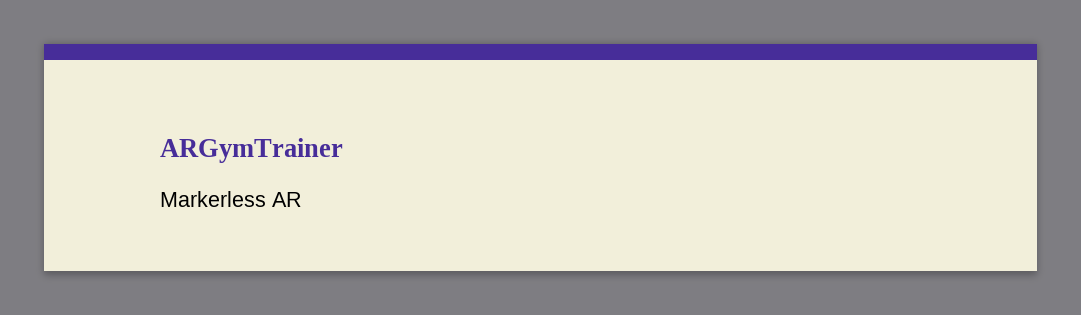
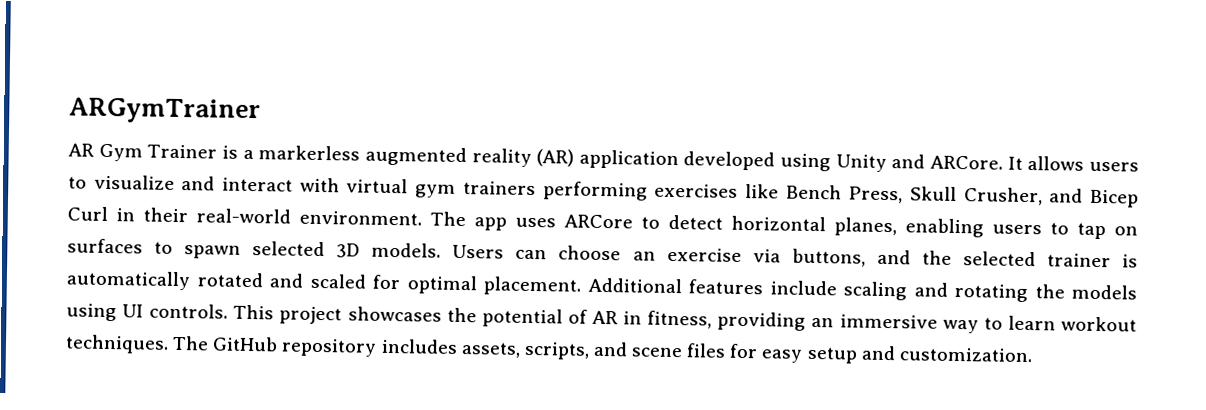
[160,191,302,207] Markerless AR -> [68,143,1139,173] [68,174,1139,208] [67,206,1138,240] [67,238,1138,268] [66,270,1137,303] [66,303,1137,334] [65,334,1033,364] AR Gym Trainer is a markerless augmented reality (AR) application developed using Unity and ARCore. It allows users to visualize and interact with virtual gym trainers performing exercises like Bench Press, Skull Crusher, and Bicep Curl in their real-world environment. The app uses ARCore to detect horizontal planes, enabling users to tap on surfaces to spawn selected 3D models. Users can choose an exercise via buttons, and the selected trainer is automatically rotated and scaled for optimal placement. Additional features include scaling and rotating the models using UI controls. This project showcases the potential of AR in fitness, providing an immersive way to learn workout techniques. The GitHub repository includes assets, scripts, and scene files for easy setup and customization.

